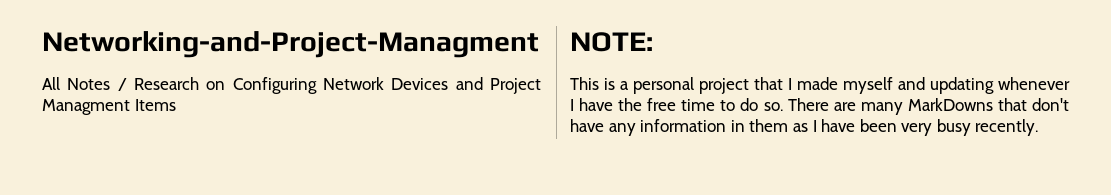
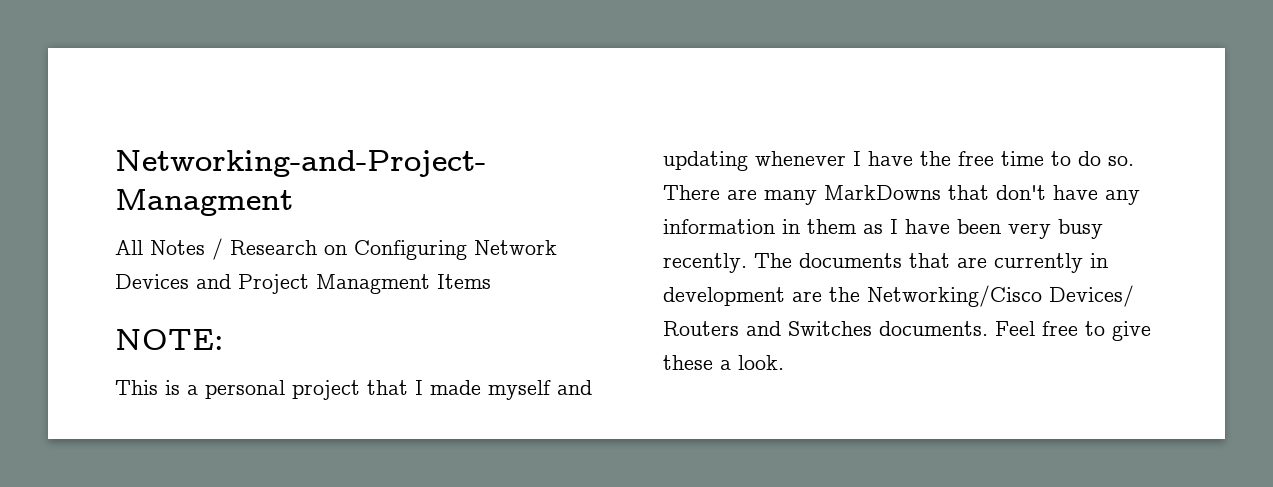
(1039, 127) none -> [754,253,1108,273] [663,285,1134,307] [663,321,1151,341] [663,355,784,370] The documents that are currently in development are the Networking/Cisco Devices/ Routers and Switches documents. Feel free to give these a look.

